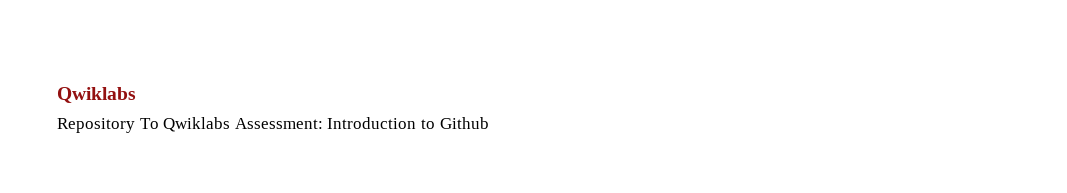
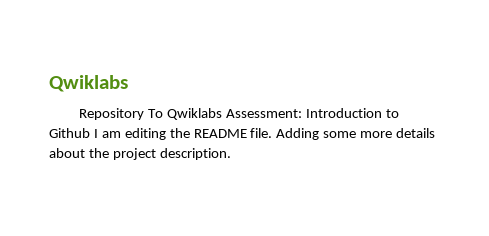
(489, 123) none -> [93,128,436,140] [49,148,231,160] I am editing the README file. Adding some more details about the project description.

